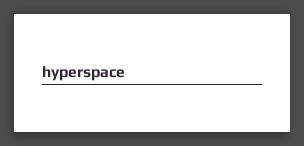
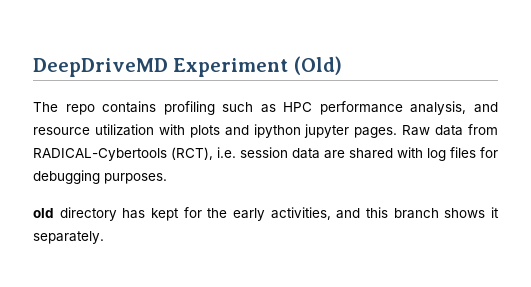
[42,66,125,81] hyperspace -> [33,56,342,77] [33,101,498,115] [33,124,498,138] [33,147,498,161] [33,170,167,184] [33,207,500,221] [33,231,104,244] DeepDriveMD Experiment (Old) // The repo contains profiling such as HPC performance analysis, and resource utilization with plots and ipython jupyter pages. Raw data from RADICAL-Cybertools (RCT), i.e. session data are shared with log files for debugging purposes. // old directory has kept for the early activities, and this branch shows it separately.

